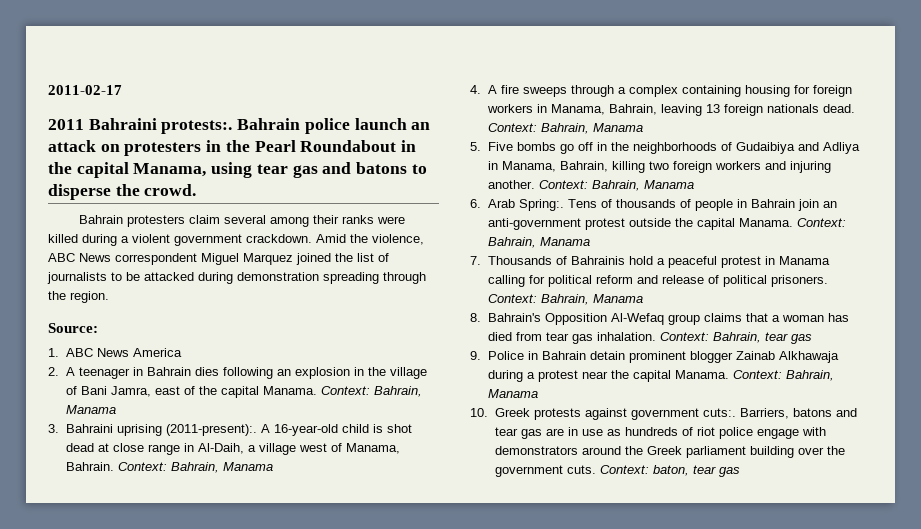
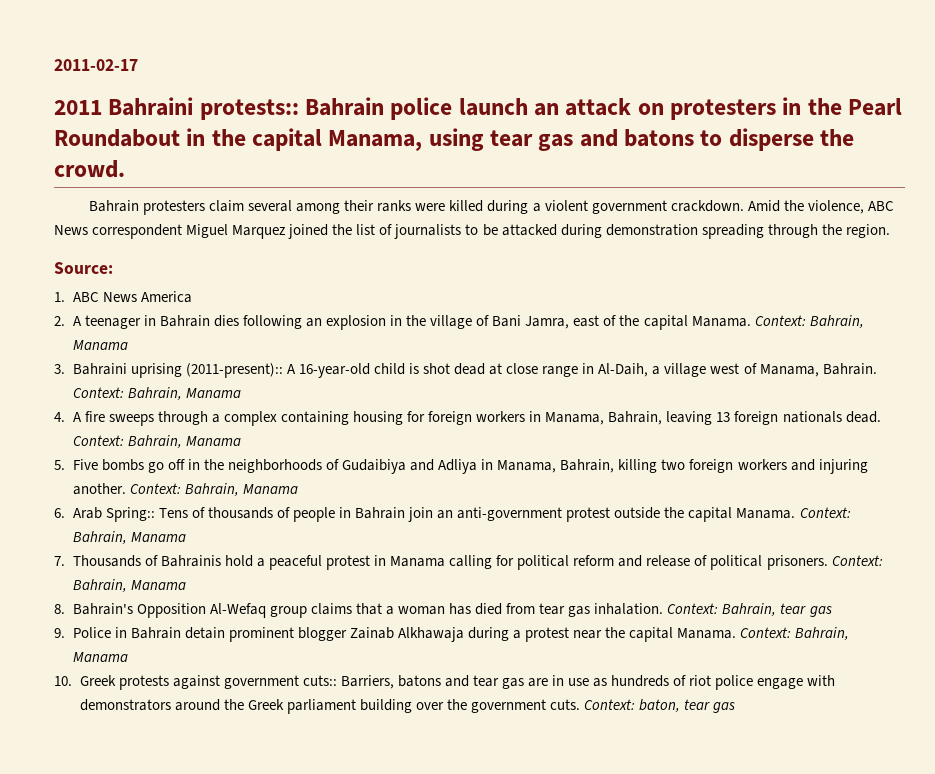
[161,120,233,134] protests:. -> [199,99,299,120] protests::
[165,424,257,436] (2011-present):. -> [185,363,283,378] (2011-present)::
[518,199,564,211] Spring:. -> [105,507,155,522] Spring::
[702,408,736,417] cuts:. -> [302,675,337,686] cuts::

